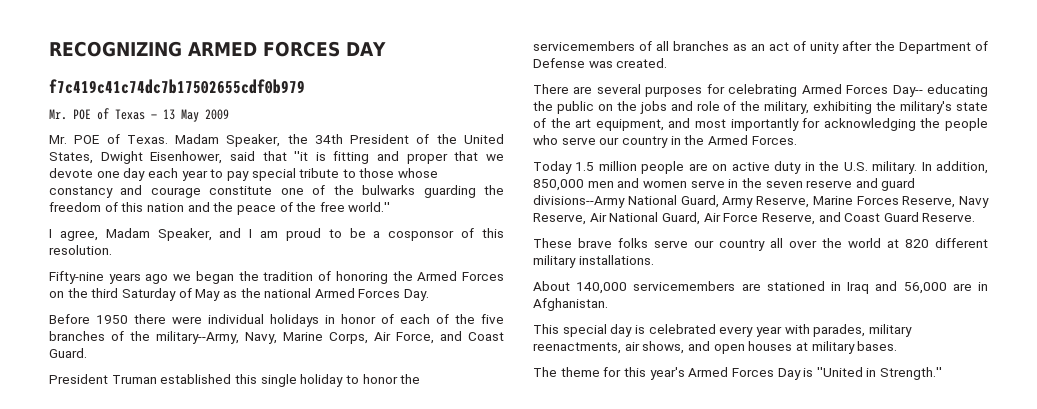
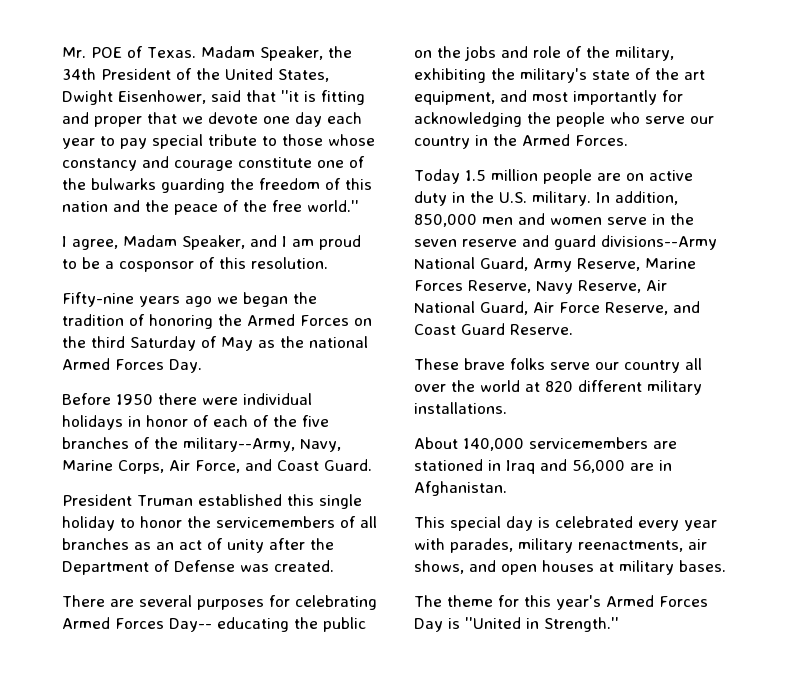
[49,41,386,57] [49,79,305,94] [49,108,229,122] RECOGNIZING ARMED FORCES DAY // f7c419c41c74dc7b17502655cdf0b979 // Mr. POE of Texas — 13 May 2009 // -> (62, 52) none

